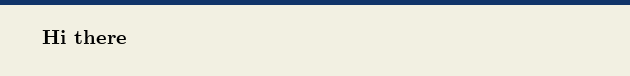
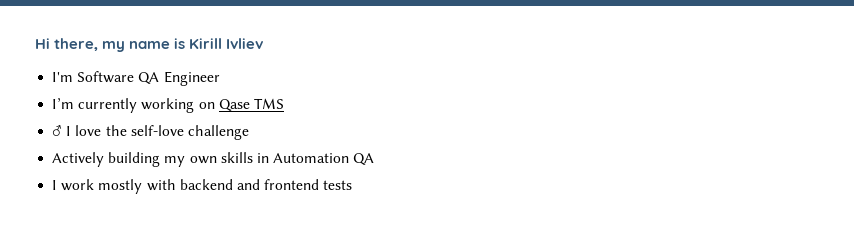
[74,30,127,44] there -> [54,38,264,52] [52,71,220,86] [52,98,284,113] [52,124,249,140] [52,152,375,167] [52,179,353,194] there, my name is Kirill Ivliev // I'm Software QA Engineer // I’m currently working on Qase TMS // ♂ I love the self-love challenge // Actively building my own skills in Automation QA // I work mostly with backend and frontend tests

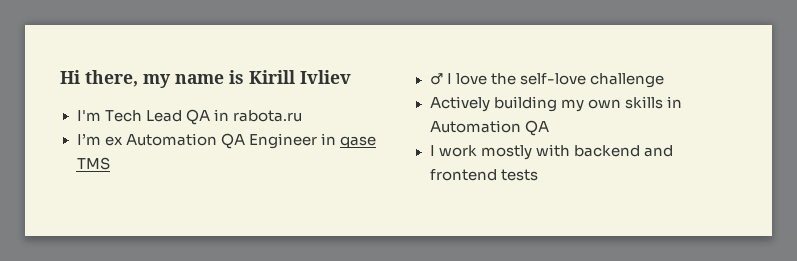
[77,71,220,86] [52,98,250,113] Software QA Engineer // I’m currently working on Qase -> [104,109,302,125] [76,133,376,149] Tech Lead QA in rabota.ru // I’m ex Automation QA Engineer in qase

